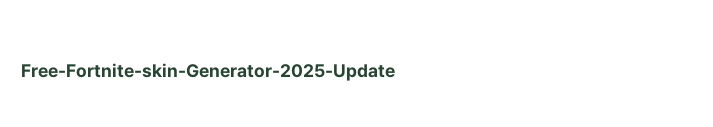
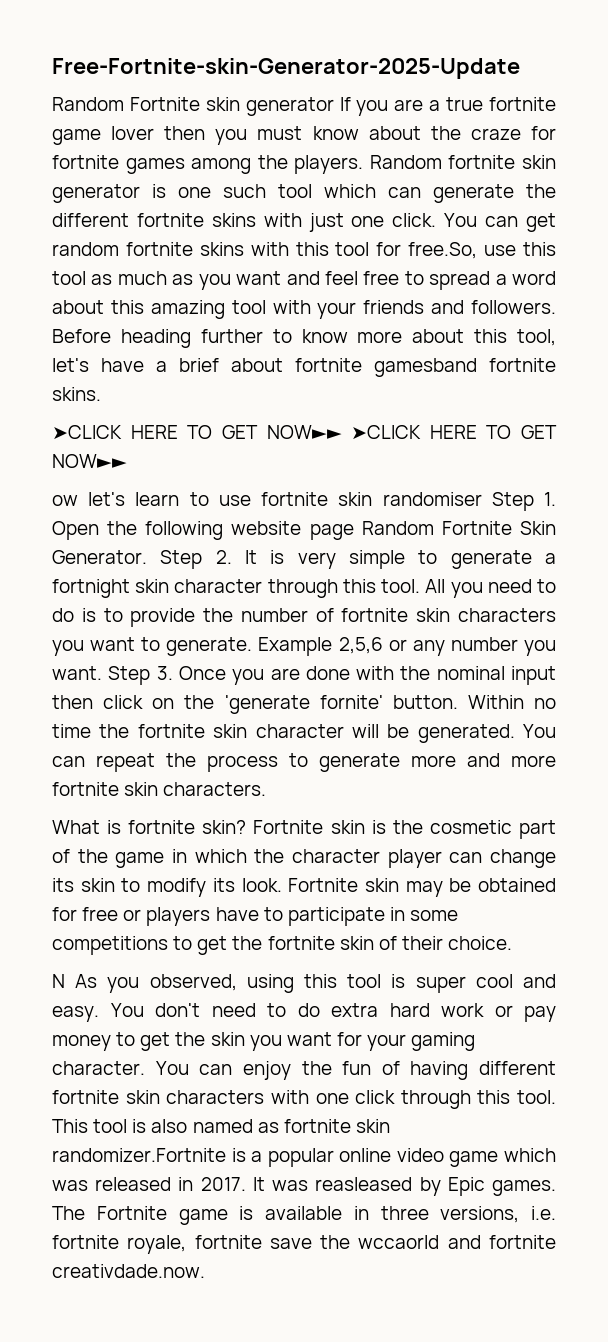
(395, 72) none -> [52,97,557,116] [52,126,556,145] [52,155,556,174] [52,184,556,203] [52,213,557,232] [52,242,557,259] [52,271,557,290] [52,300,556,319] [52,329,556,348] [52,358,556,377] [52,387,101,401] [52,425,557,440] [52,454,127,468] [52,492,556,511] [52,521,556,540] [52,550,556,569] [52,579,556,598] [52,608,556,627] [52,637,556,656] [52,666,556,685] [52,695,556,714] [52,724,556,743] [52,753,556,772] [52,782,267,796] [52,820,556,839] [52,849,556,868] [52,878,556,897] [52,907,459,926] [52,936,513,955] [52,974,556,993] [52,1003,556,1022] [52,1032,476,1051] [52,1061,556,1080] [52,1090,556,1109] [52,1119,390,1133] [52,1148,556,1167] [52,1177,556,1196] [52,1206,556,1225] [52,1235,556,1254] [52,1264,205,1278] // Random Fortnite skin generator If you are a true fortnite game lover then you must know about the craze for fortnite games among the players. Random fortnite skin generator is one such tool which can generate the different fortnite skins with just one click. You can get random fortnite skins with this tool for free.So, use this tool as much as you want and feel free to spread a word about this amazing tool with your friends and followers. Before heading further to know more about this tool, let's have a brief about fortnite gamesband fortnite skins. // ➤CLICK HERE TO GET NOW►► ➤CLICK HERE TO GET NOW►► // ow let's learn to use fortnite skin randomiser Step 1. Open the following website page Random Fortnite Skin Generator. Step 2. It is very simple to generate a fortnight skin character through this tool. All you need to do is to provide the number of fortnite skin characters you want to generate. Example 2,5,6 or any number you want. Step 3. Once you are done with the nominal input then click on the 'generate fornite' button. Within no time the fortnite skin character will be generated. You can repeat the process to generate more and more fortnite skin characters. // What is fortnite skin? Fortnite skin is the cosmetic part of the game in which the character player can change its skin to modify its look. Fortnite skin may be obtained for free or players have to participate in some competitions to get the fortnite skin of their choice. // N As you observed, using this tool is super cool and easy. You don't need to do extra hard work or pay money to get the skin you want for your gaming character. You can enjoy the fun of having different fortnite skin characters with one click through this tool. This tool is also named as fortnite skin randomizer.Fortnite is a popular online video game which was released in 2017. It was reasleased by Epic games. The Fortnite game is available in three versions, i.e. fortnite royale, fortnite save the wccaorld and fortnite creativdade.now.

